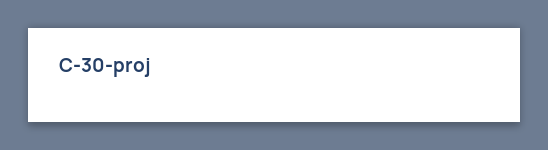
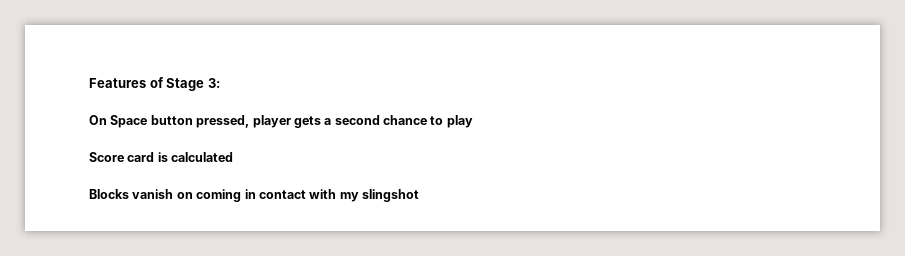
[59,58,150,77] C-30-proj -> [89,77,220,91] [89,115,473,128] [89,152,234,162] [89,189,419,202] Features of Stage 3: // On Space button pressed, player gets a second chance to play // Score card is calculated // Blocks vanish on coming in contact with my slingshot

